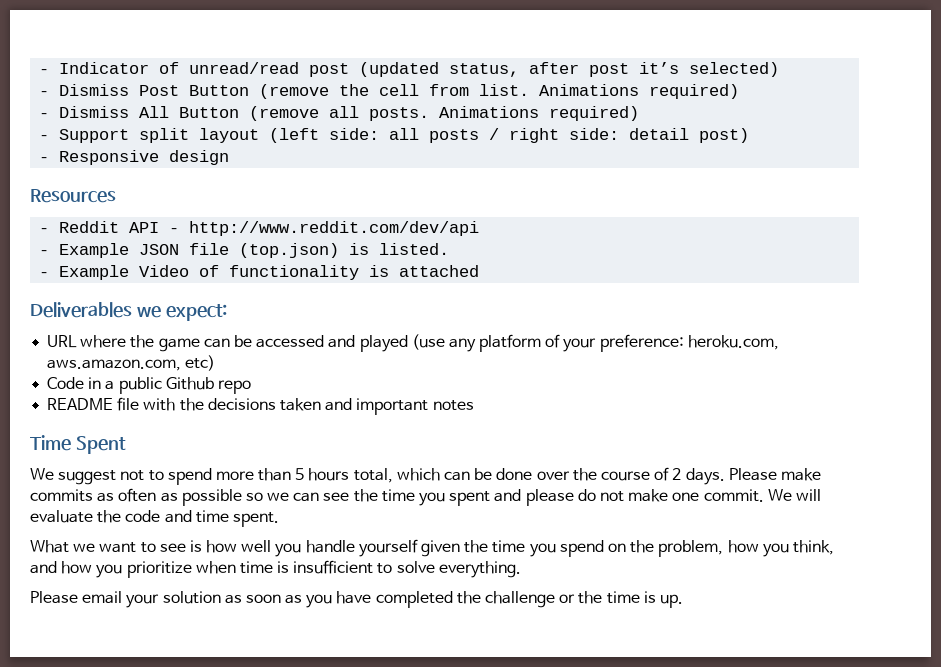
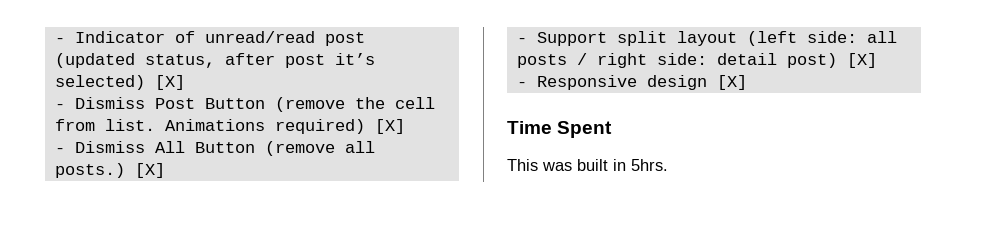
(780, 69) none -> [154,75,185,90] [X]
(740, 91) none -> [374,119,405,134] [X]
[369,106,640,121] posts. Animations required) -> [54,163,165,178] posts.) [X]
(750, 135) none -> [846,53,877,68] [X]
[30,189,116,203] [39,221,480,236] [39,243,450,258] [39,265,480,280] [30,302,227,321] [47,334,779,352] [47,355,216,371] [47,377,251,394] [47,397,474,415] [30,435,126,454] [30,467,821,485] [30,488,821,506] [30,510,279,527] [30,539,834,557] [30,560,521,578] [30,591,683,608] // Resources // - Reddit API - http://www.reddit.com/dev/api // - Example JSON file (top.json) is listed. // - Example Video of functionality is attached // Deliverables we expect: // URL where the game can be accessed and played (use any platform of your preference: heroku.com, aws.amazon.com, etc) // Code in a public Github repo // README file with the decisions taken and important notes // Time Spent // We suggest not to spend more than 5 hours total, which can be done over the course of 2 days. Please make commits as often as possible so we can see the time you spent and please do not make one commit. We will evaluate the code and time spent. // What we want to see is how well you handle yourself given the time you spend on the problem, how you think, and how you prioritize when time is insufficient to solve everything. // Please email your solution as soon as you have completed the challenge or the time is up. -> [716,75,747,90] [507,121,613,138] [507,159,668,171] [X] // Time Spent // This was built in 5hrs.

